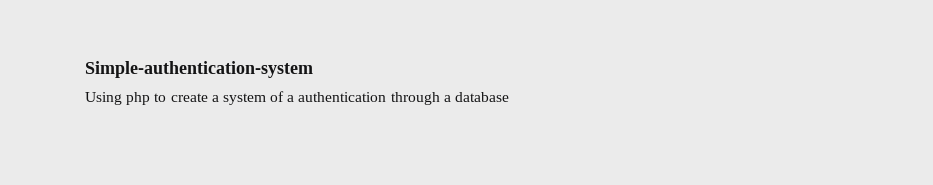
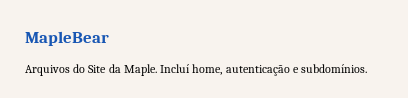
[85,61,313,78] [85,91,510,105] Simple-authentication-system // Using php to create a system of a authentication through a database -> [25,31,109,46] [25,64,368,76] MapleBear // Arquivos do Site da Maple. Incluí home, autenticação e subdomínios.

